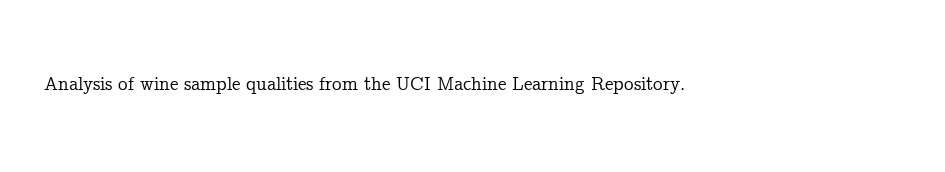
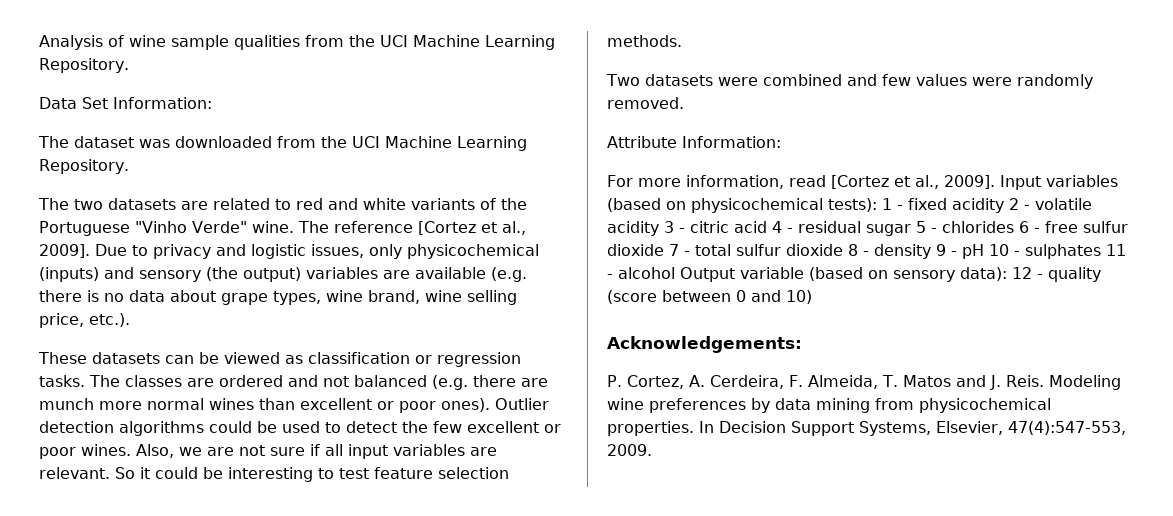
(685, 85) none -> [39,97,212,109] [38,136,527,151] [39,159,129,174] [38,198,527,210] [39,221,526,236] [39,244,539,259] [39,267,527,282] [39,290,517,305] [39,313,130,328] [38,352,521,367] [39,375,548,390] [39,398,549,413] [39,421,561,436] [39,444,497,459] [39,467,509,482] [607,35,682,47] [606,74,1093,89] [607,97,684,109] [607,136,781,148] [607,175,1118,190] [607,198,1092,213] [607,221,1128,236] [607,244,1126,259] [607,267,1101,282] [607,290,812,304] [607,336,802,353] [607,375,1121,390] [607,398,1051,413] [607,421,1126,436] [607,444,652,456] // Data Set Information: // The dataset was downloaded from the UCI Machine Learning Repository. // The two datasets are related to red and white variants of the Portuguese "Vinho Verde" wine. The reference [Cortez et al., 2009]. Due to privacy and logistic issues, only physicochemical (inputs) and sensory (the output) variables are available (e.g. there is no data about grape types, wine brand, wine selling price, etc.). // These datasets can be viewed as classification or regression tasks. The classes are ordered and not balanced (e.g. there are munch more normal wines than excellent or poor ones). Outlier detection algorithms could be used to detect the few excellent or poor wines. Also, we are not sure if all input variables are relevant. So it could be interesting to test feature selection methods. // Two datasets were combined and few values were randomly removed. // Attribute Information: // For more information, read [Cortez et al., 2009]. Input variables (based on physicochemical tests): 1 - fixed acidity 2 - volatile acidity 3 - citric acid 4 - residual sugar 5 - chlorides 6 - free sulfur dioxide 7 - total sulfur dioxide 8 - density 9 - pH 10 - sulphates 11 - alcohol Output variable (based on sensory data): 12 - quality (score between 0 and 10) // Acknowledgements: // P. Cortez, A. Cerdeira, F. Almeida, T. Matos and J. Reis. Modeling wine preferences by data mining from physicochemical properties. In Decision Support Systems, Elsevier, 47(4):547-553, 2009.

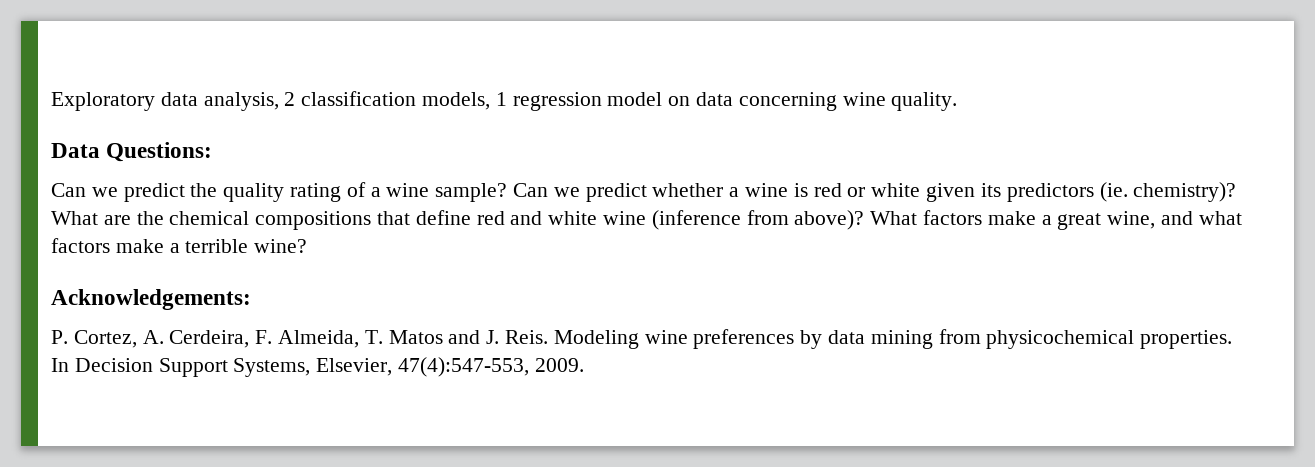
[39,35,555,50] [39,58,129,73] [39,97,212,109] [38,136,527,151] [39,159,129,174] [38,198,527,210] [39,221,526,236] [39,244,539,259] [39,267,527,282] [39,290,517,305] [39,313,130,328] [38,352,521,367] [39,375,548,390] [39,398,549,413] [39,421,561,436] [39,444,497,459] [39,467,509,482] [607,35,682,47] [606,74,1093,89] [607,97,684,109] [607,136,781,148] [607,175,1118,190] [607,198,1092,213] [607,221,1128,236] [607,244,1126,259] [607,267,1101,282] [607,290,812,304] Analysis of wine sample qualities from the UCI Machine Learning Repository. // Data Set Information: // The dataset was downloaded from the UCI Machine Learning Repository. // The two datasets are related to red and white variants of the Portuguese "Vinho Verde" wine. The reference [Cortez et al., 2009]. Due to privacy and logistic issues, only physicochemical (inputs) and sensory (the output) variables are available (e.g. there is no data about grape types, wine brand, wine selling price, etc.). // These datasets can be viewed as classification or regression tasks. The classes are ordered and not balanced (e.g. there are munch more normal wines than excellent or poor ones). Outlier detection algorithms could be used to detect the few excellent or poor wines. Also, we are not sure if all input variables are relevant. So it could be interesting to test feature selection methods. // Two datasets were combined and few values were randomly removed. // Attribute Information: // For more information, read [Cortez et al., 2009]. Input variables (based on physicochemical tests): 1 - fixed acidity 2 - volatile acidity 3 - citric acid 4 - residual sugar 5 - chlorides 6 - free sulfur dioxide 7 - total sulfur dioxide 8 - density 9 - pH 10 - sulphates 11 - alcohol Output variable (based on sensory data): 12 - quality (score between 0 and 10) -> [51,91,958,111] [51,142,213,162] [51,182,1237,202] [51,210,1242,230] [51,238,308,253] Exploratory data analysis, 2 classification models, 1 regression model on data concerning wine quality. // Data Questions: // Can we predict the quality rating of a wine sample? Can we predict whether a wine is red or white given its predictors (ie. chemistry)? What are the chemical compositions that define red and white wine (inference from above)? What factors make a great wine, and what factors make a terrible wine?

